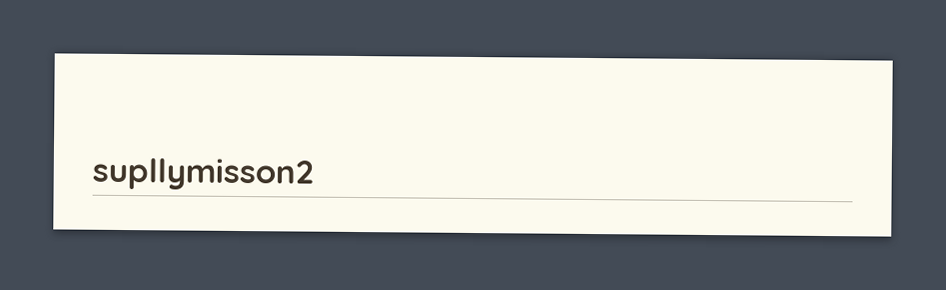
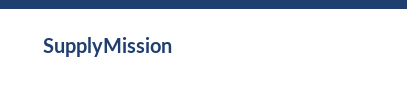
[92,157,314,191] supllymisson2 -> [43,37,172,57] SupplyMission

